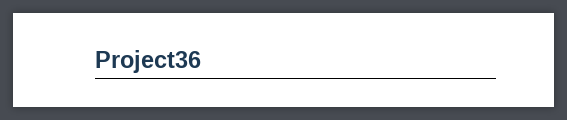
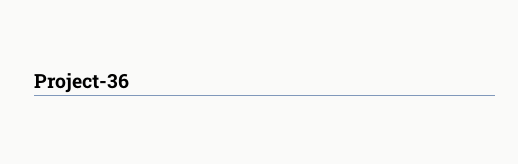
[95,50,201,73] Project36 -> [34,73,129,93] Project-36

